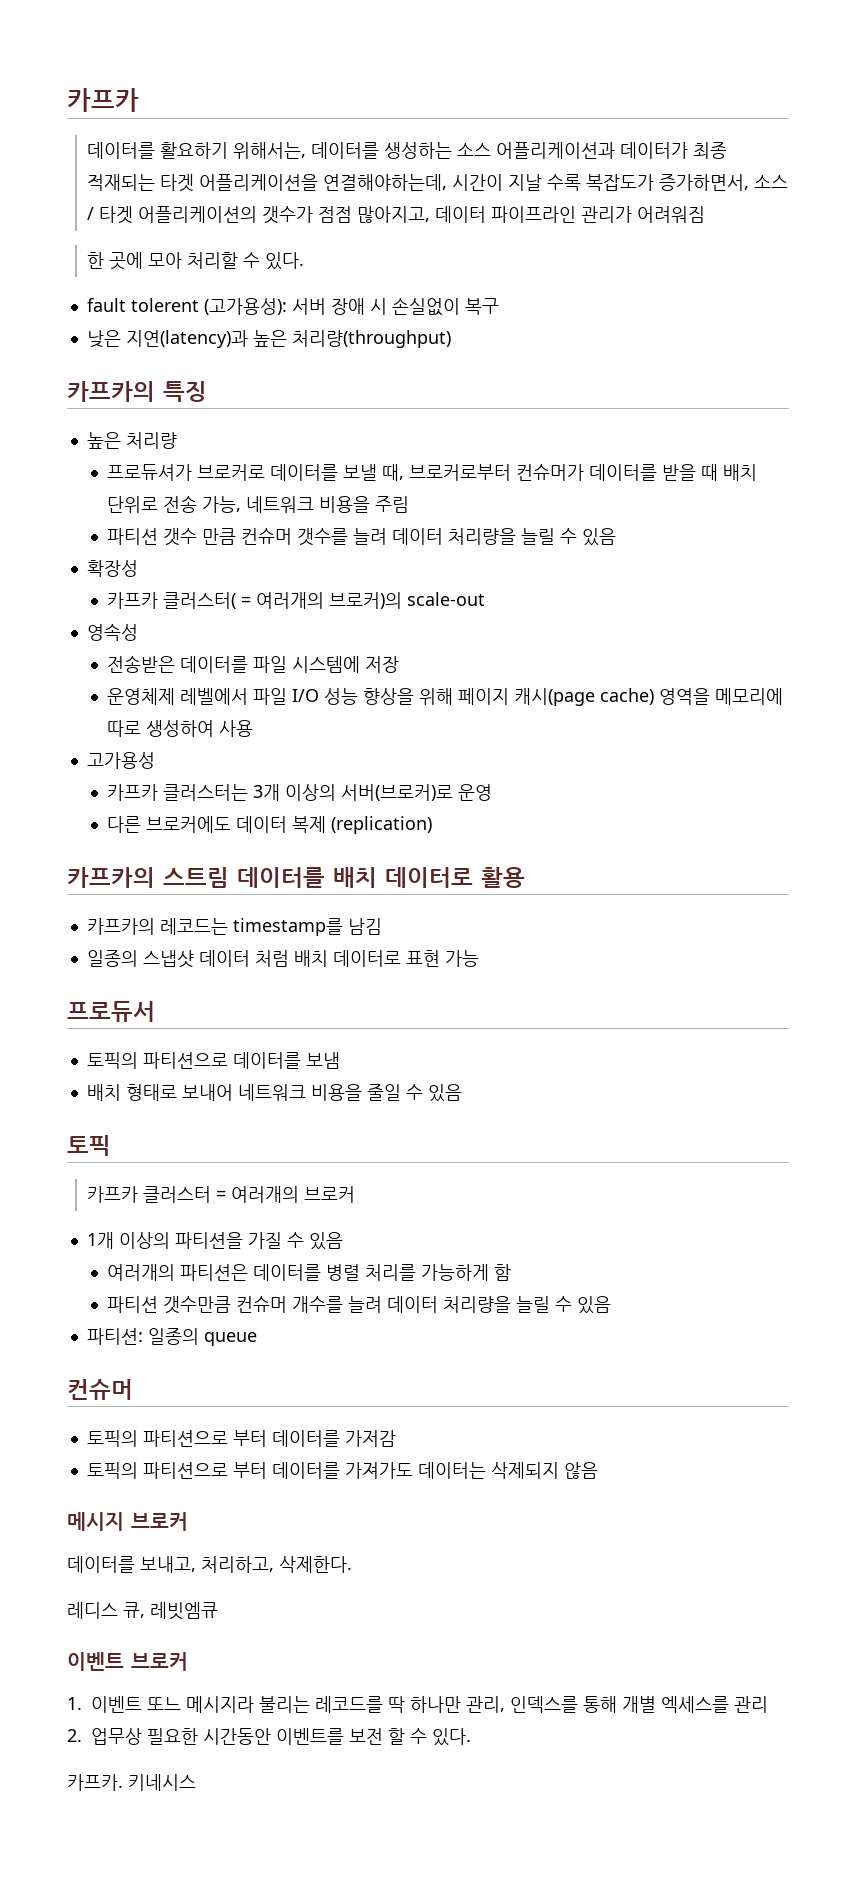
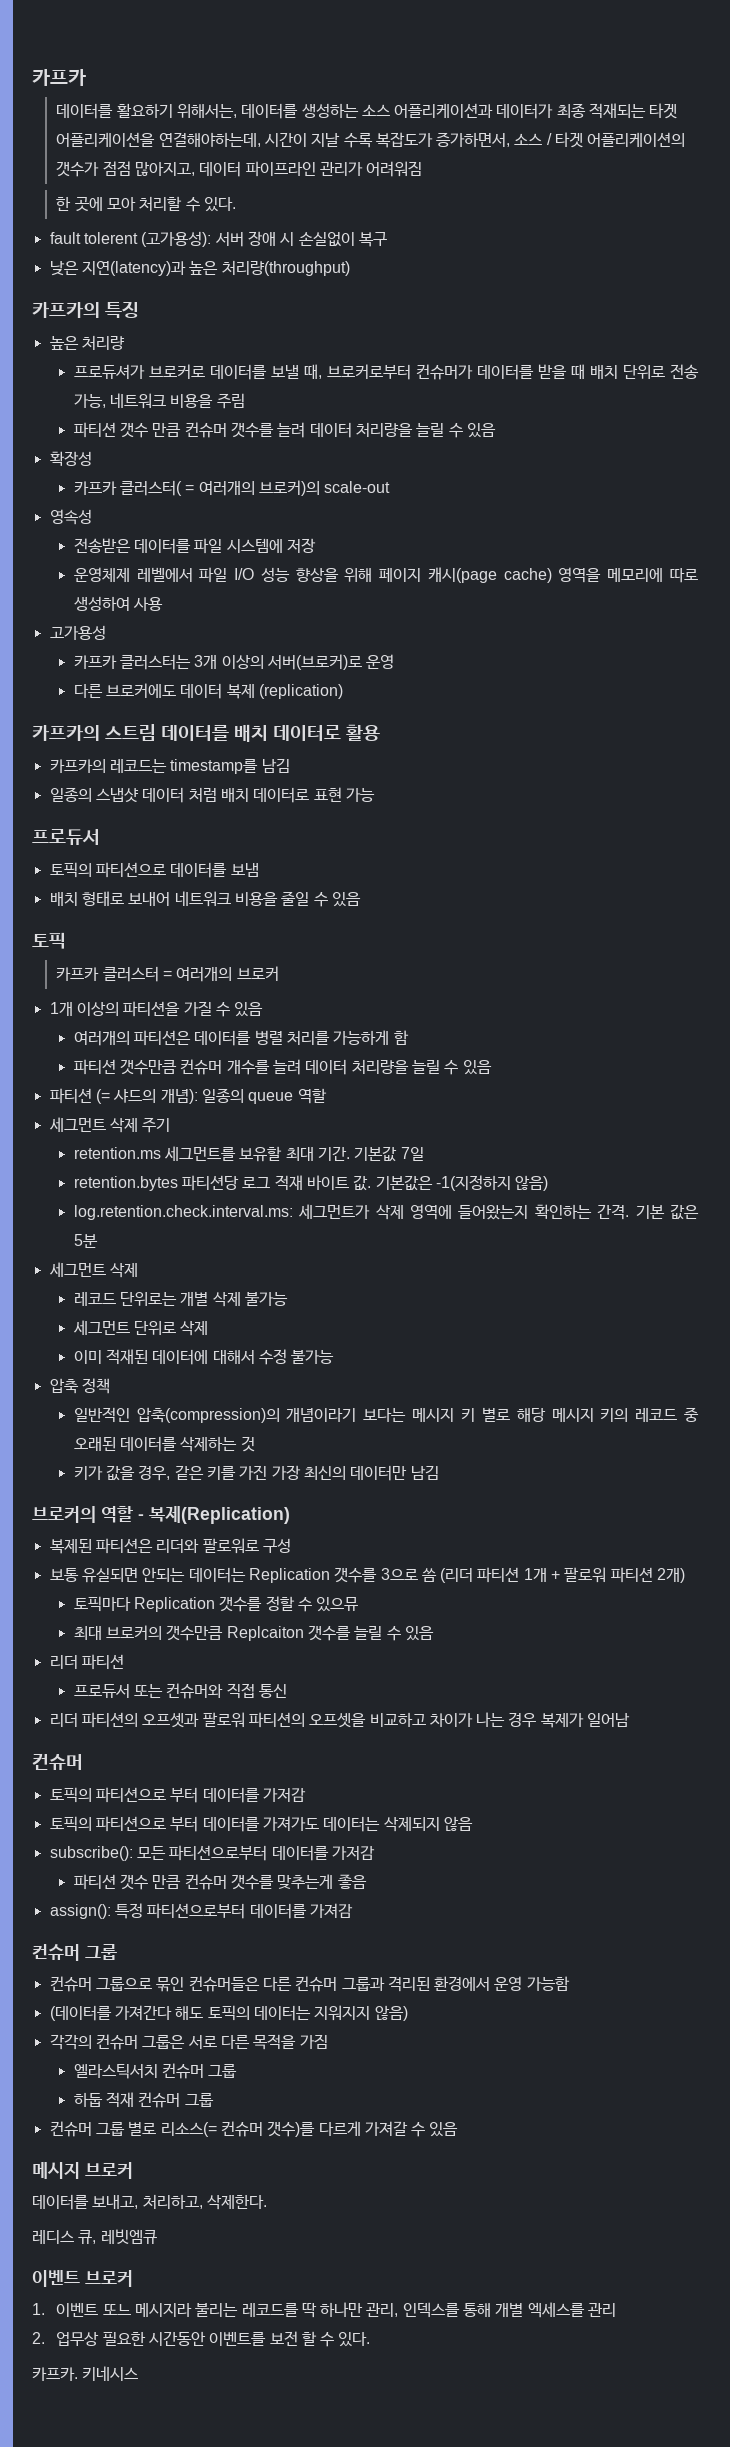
[86,1328,257,1346] 파티션: 일종의 queue -> [49,1088,327,1104] [48,1117,171,1133] [73,1146,424,1162] [73,1175,549,1191] [73,1204,700,1220] [73,1234,98,1248] [48,1262,138,1278] [73,1291,289,1307] [72,1320,209,1336] [73,1349,335,1365] [49,1378,110,1394] [73,1407,700,1423] [73,1436,255,1452] [73,1465,439,1481] [32,1506,290,1524] [49,1538,291,1554] [49,1567,686,1583] [73,1596,359,1612] [73,1625,435,1641] [49,1654,124,1670] [73,1683,288,1699] [49,1712,631,1728] 파티션 (= 샤드의 개념): 일종의 queue 역할 // 세그먼트 삭제 주기 // retention.ms 세그먼트를 보유할 최대 기간. 기본값 7일 // retention.bytes 파티션당 로그 적재 바이트 값. 기본값은 -1(지정하지 않음) // log.retention.check.interval.ms: 세그먼트가 삭제 영역에 들어왔는지 확인하는 간격. 기본 값은 5분 // 세그먼트 삭제 // 레코드 단위로는 개별 삭제 불가능 // 세그먼트 단위로 삭제 // 이미 적재된 데이터에 대해서 수정 불가능 // 압축 정책 // 일반적인 압축(compression)의 개념이라기 보다는 메시지 키 별로 해당 메시지 키의 레코드 중 오래된 데이터를 삭제하는 것 // 키가 값을 경우, 같은 키를 가진 가장 최신의 데이터만 남김 // 브로커의 역할 - 복제(Replication) // 복제된 파티션은 리더와 팔로워로 구성 // 보통 유실되면 안되는 데이터는 Replication 갯수를 3으로 씀 (리더 파티션 1개 + 팔로워 파티션 2개) // 토픽마다 Replication 갯수를 정할 수 있으뮤 // 최대 브로커의 갯수만큼 Replcaiton 갯수를 늘릴 수 있음 // 리더 파티션 // 프로듀서 또는 컨슈머와 직접 통신 // 리더 파티션의 오프셋과 팔로워 파티션의 오프셋을 비교하고 차이가 나는 경우 복제가 일어남
(598, 1470) none -> [49,1845,375,1861] [73,1874,367,1890] [49,1903,353,1919] [32,1944,117,1961] [49,1976,570,1992] [49,2005,408,2021] [49,2034,328,2050] [73,2063,238,2079] [73,2092,214,2108] [49,2121,459,2137] // subscribe(): 모든 파티션으로부터 데이터를 가저감 // 파티션 갯수 만큼 컨슈머 갯수를 맞추는게 좋음 // assign(): 특정 파티션으로부터 데이터를 가져감 // 컨슈머 그룹 // 컨슈머 그룹으로 묶인 컨슈머들은 다른 컨슈머 그룹과 격리된 환경에서 운영 가능함 // (데이터를 가져간다 해도 토픽의 데이터는 지워지지 않음) // 각각의 컨슈머 그룹은 서로 다른 목적을 가짐 // 엘라스틱서치 컨슈머 그룹 // 하둡 적재 컨슈머 그룹 // 컨슈머 그룹 별로 리소스(= 컨슈머 갯수)를 다르게 가져갈 수 있음

